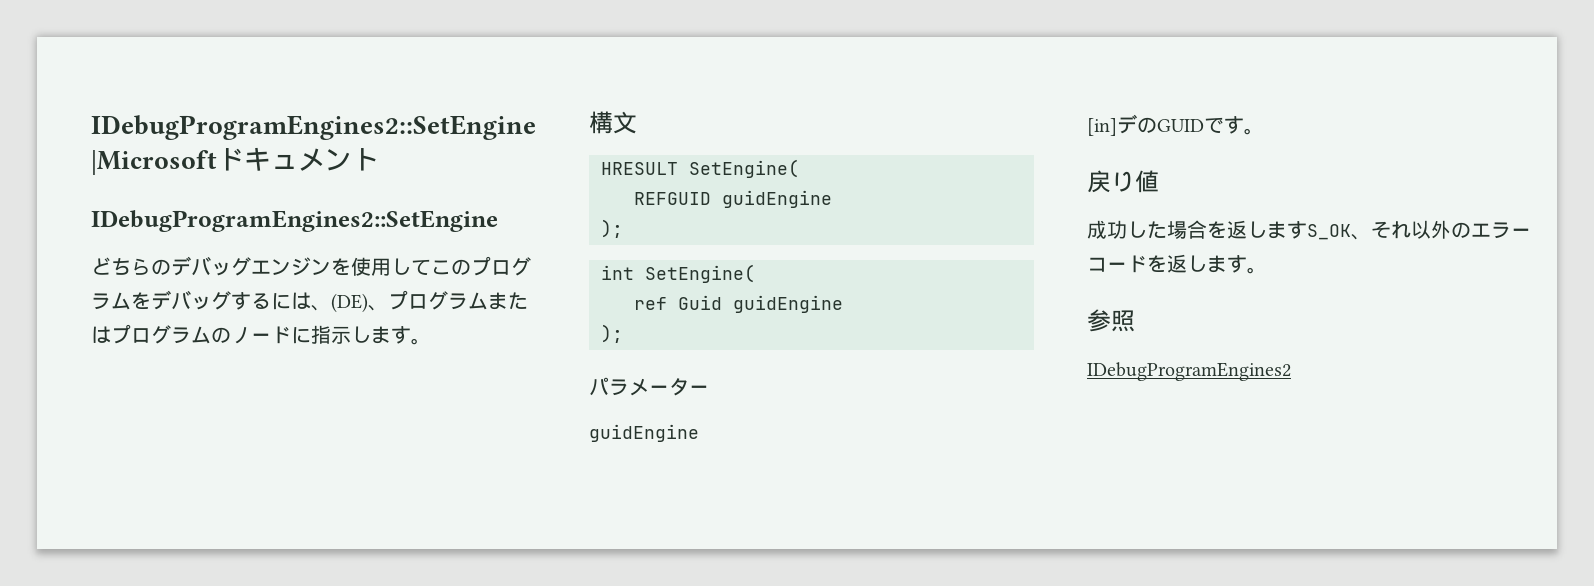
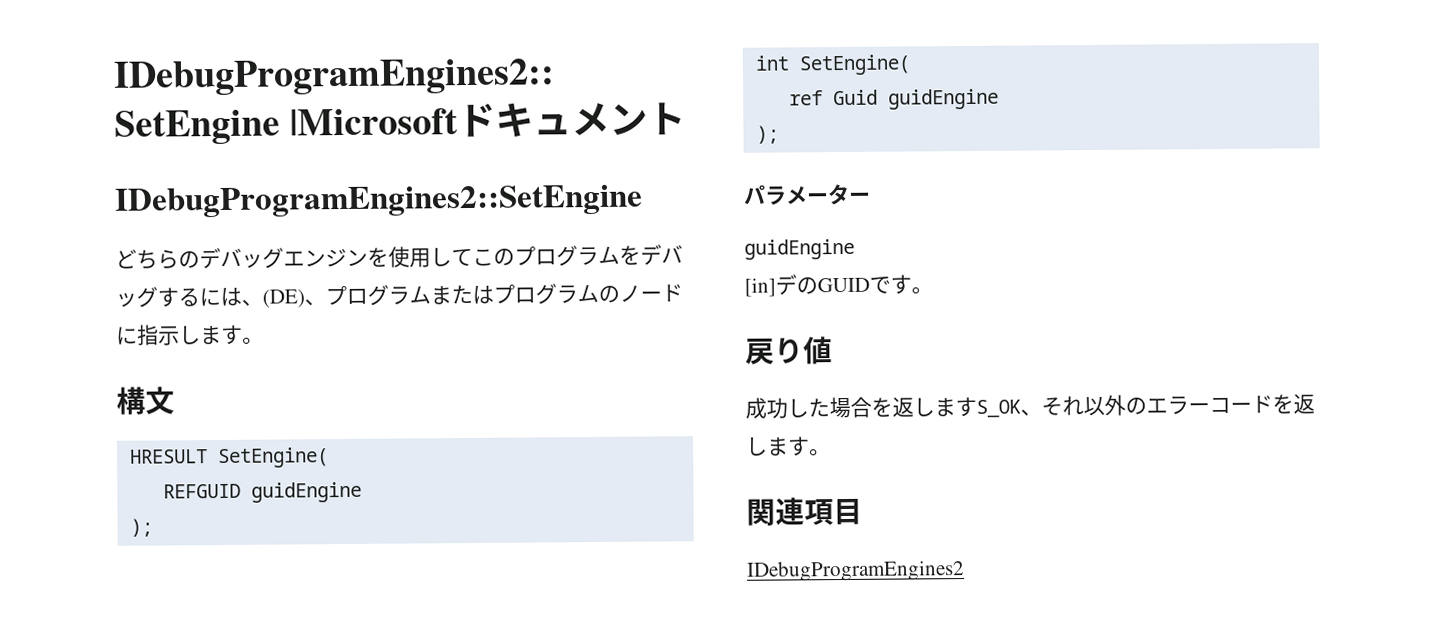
[1087,309,1135,332] 参照 -> [746,497,863,526] 関連項目

